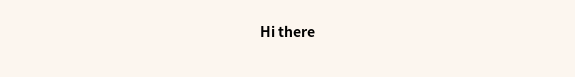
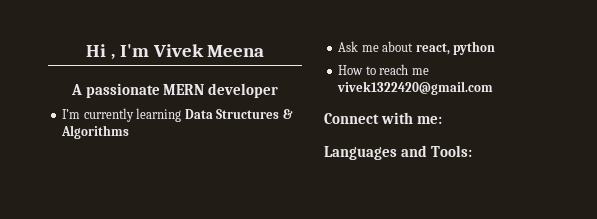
[278,25,316,37] there -> [110,44,265,60] [70,83,279,98] [62,108,293,122] [61,125,130,139] [338,41,496,55] [338,64,429,75] [337,81,494,95] [324,112,442,124] [324,145,472,160] , I'm Vivek Meena // A passionate MERN developer // I’m currently learning Data Structures & Algorithms // Ask me about react, python // How to reach me vivek1322420@gmail.com // Connect with me: // Languages and Tools:

